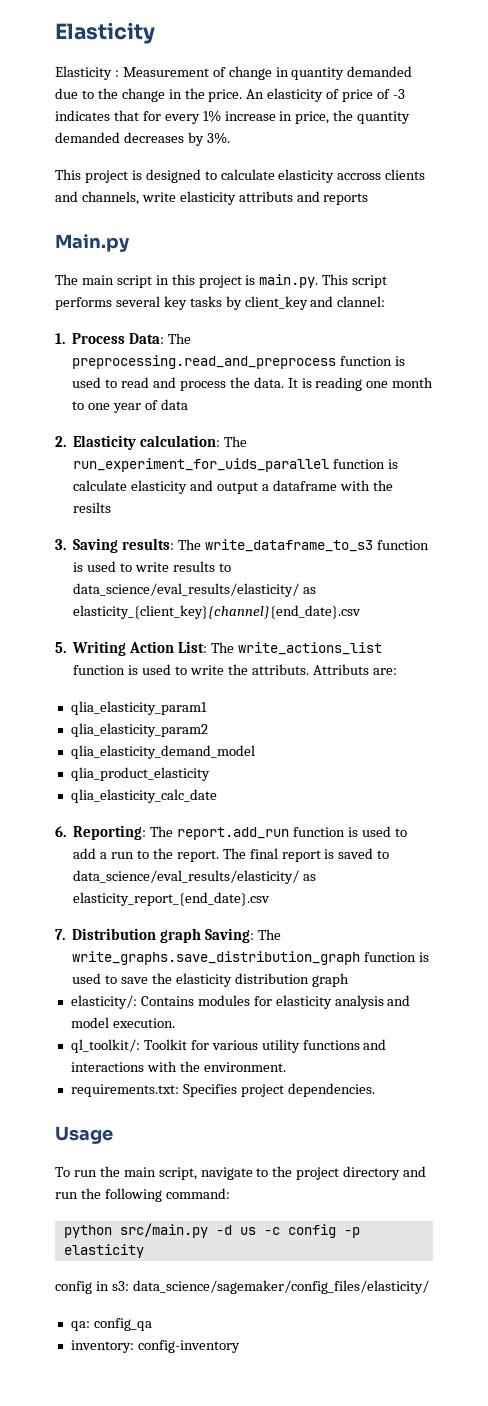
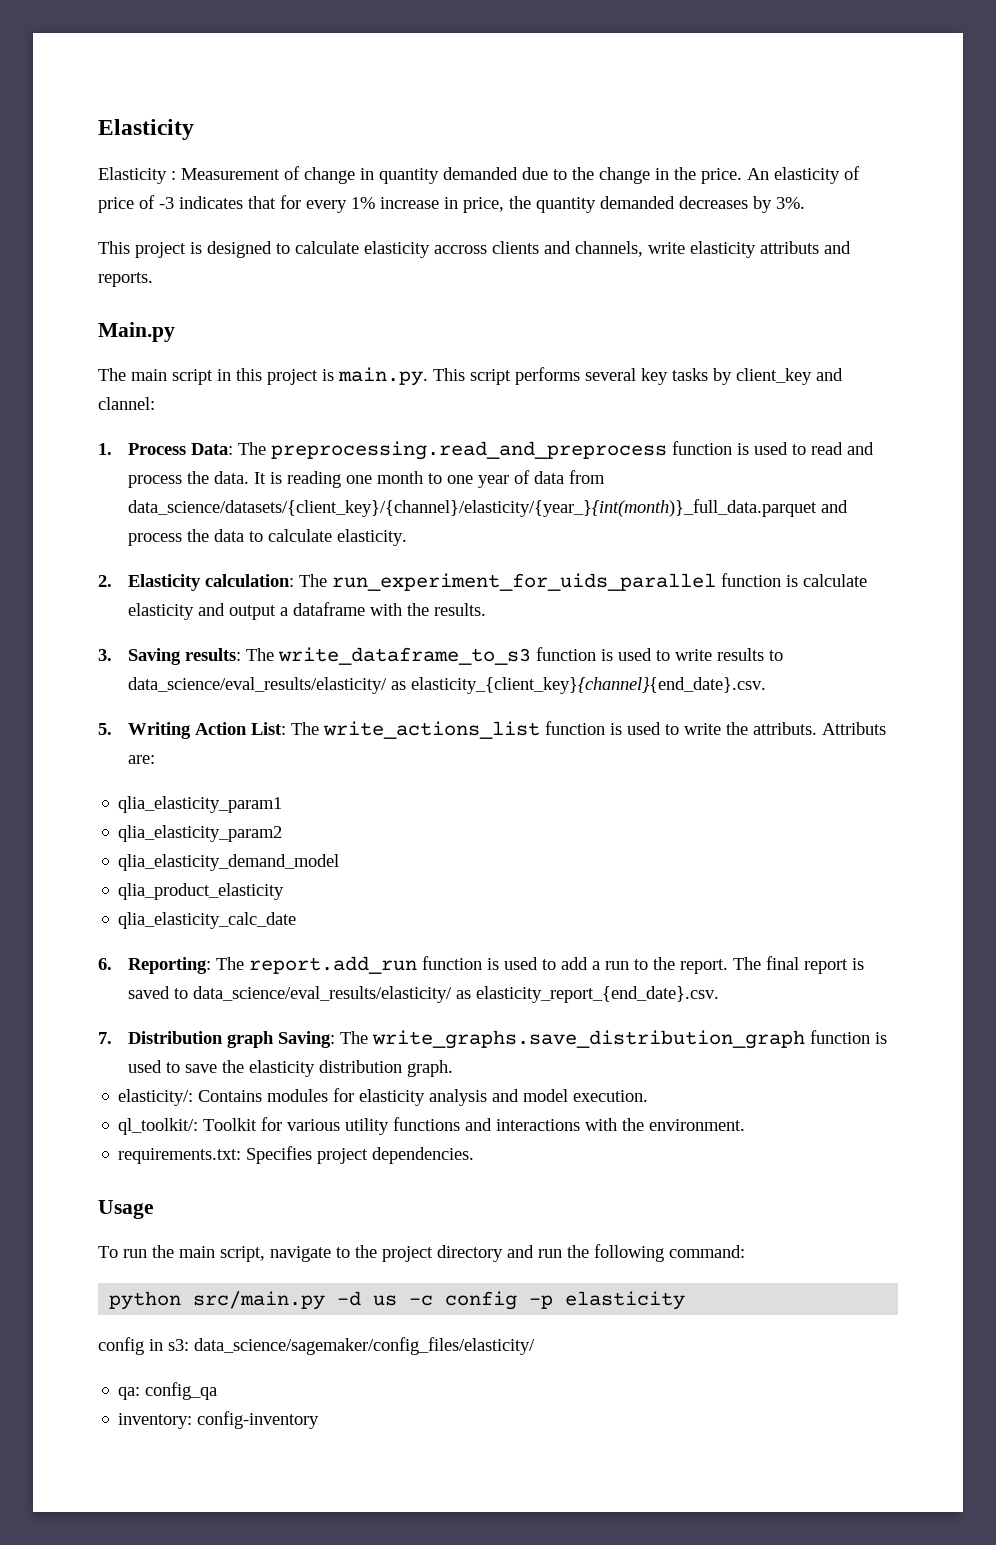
[323,193,369,205] reports -> [98,272,153,287] reports.
(188, 404) none -> [568,470,605,484] [127,499,848,517] [127,529,407,546] from data_science/datasets/{client_key}/{channel}/elasticity/{year_}{int(month)}_full_data.parquet and process the data to calculate elasticity.
[73,502,112,513] resilts -> [433,603,486,616] results.
[73,605,362,619] elasticity_{client_key}{channel}{end_date}.csv -> [410,677,766,694] elasticity_{client_key}{channel}{end_date}.csv.
[73,892,271,906] elasticity_report_{end_date}.csv -> [475,986,719,1003] elasticity_report_{end_date}.csv.
[311,973,349,987] graph -> [406,1060,453,1077] graph.

